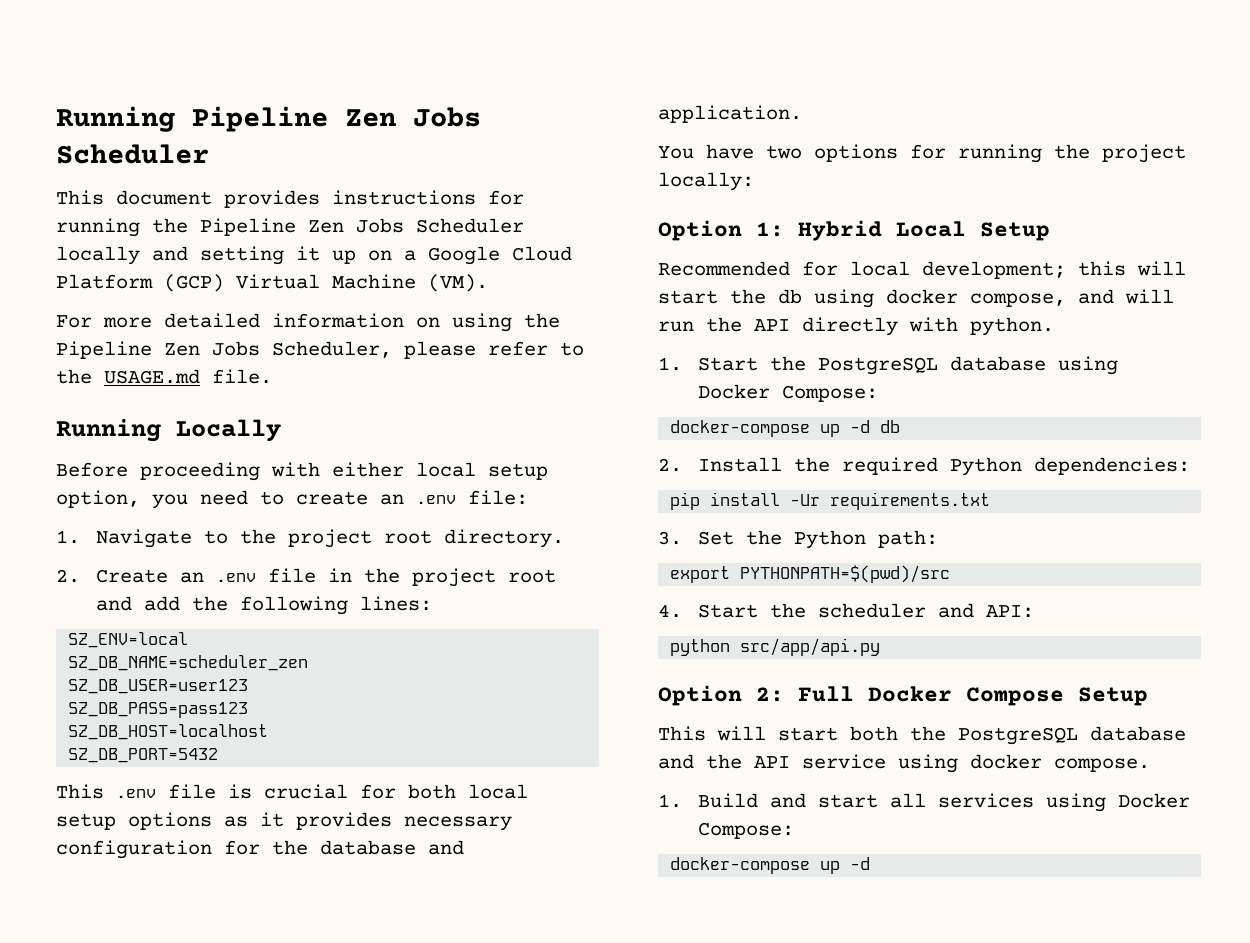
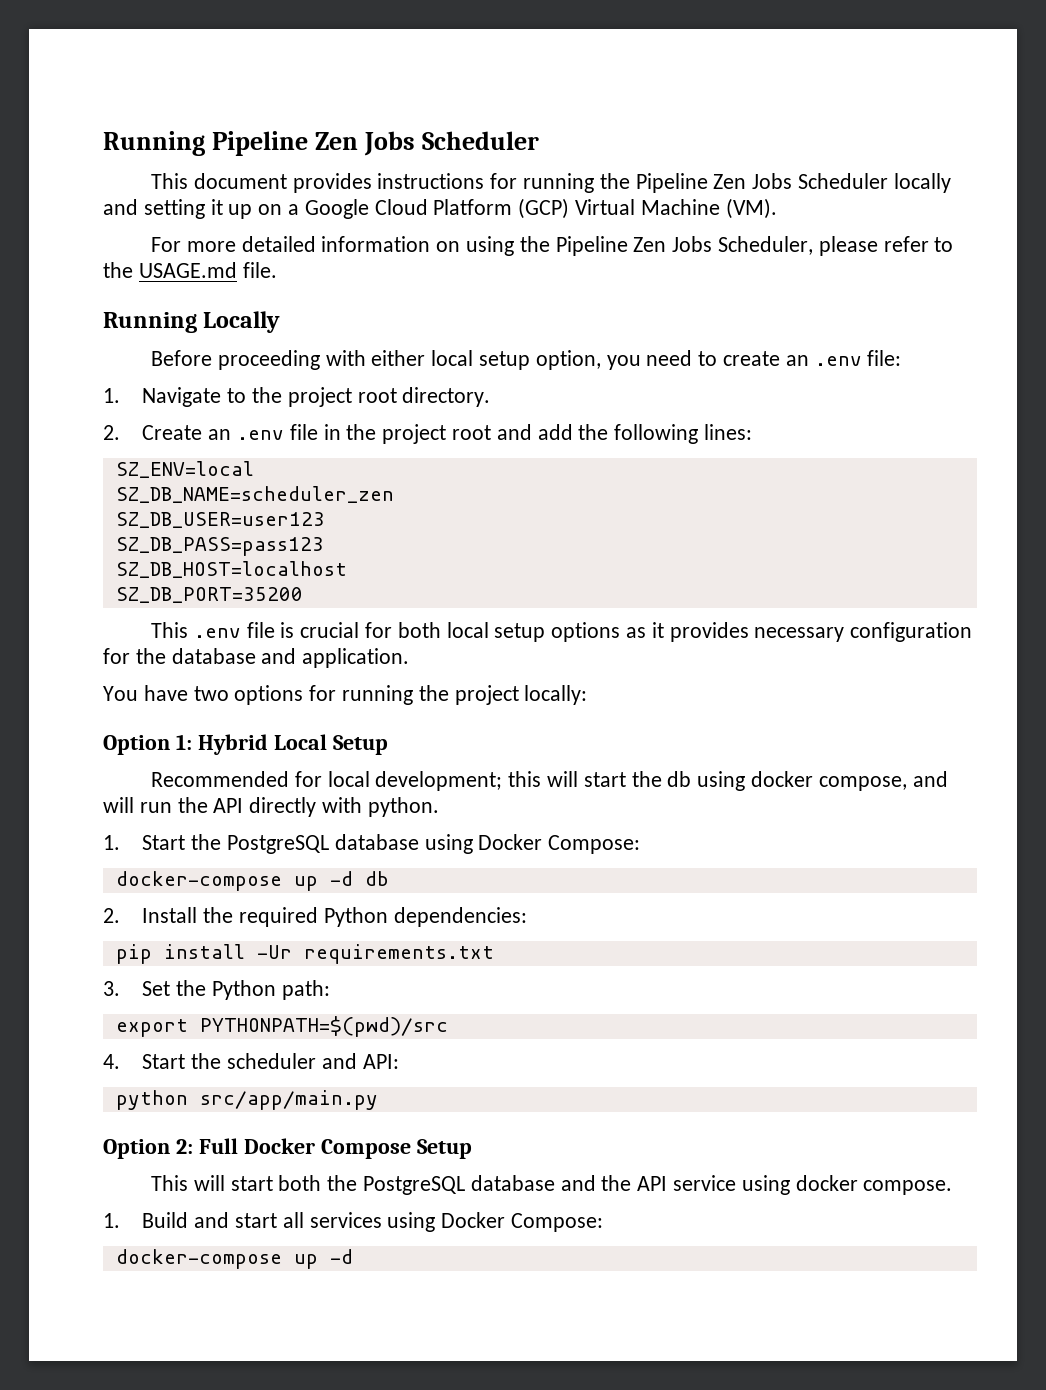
[68,748,219,763] SZ_DB_PORT=5432 -> [115,587,303,603] SZ_DB_PORT=35200
[740,638,881,656] src/app/api.py -> [199,1090,378,1110] src/app/main.py

